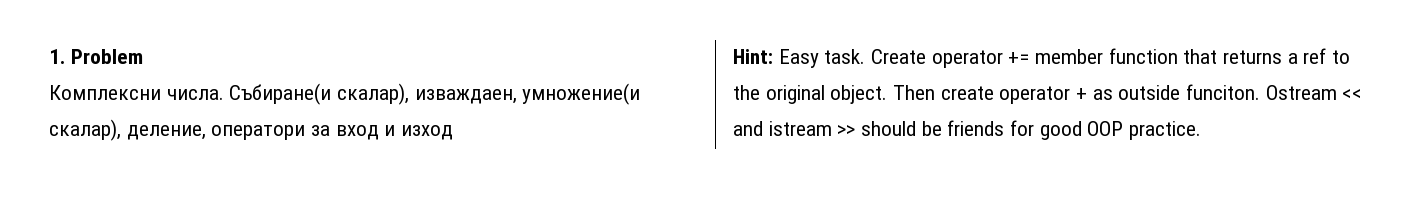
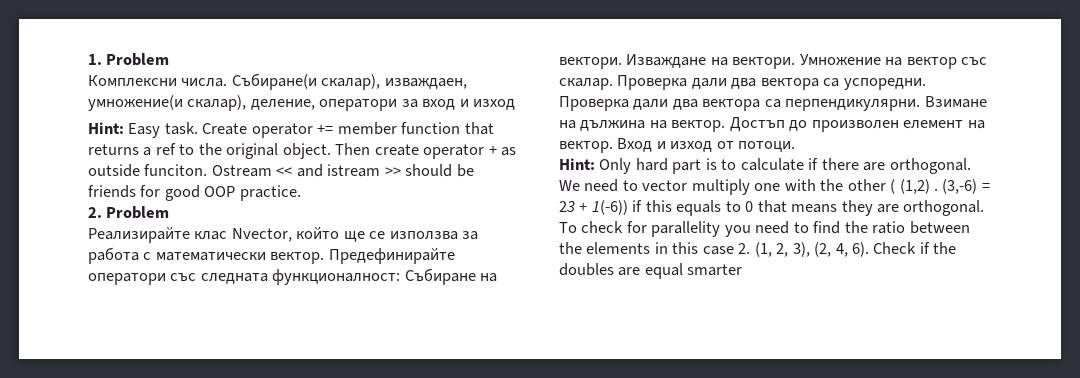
(1202, 130) none -> [88,206,170,219] [88,227,479,243] [88,247,455,264] [88,268,498,285] [559,54,988,69] [559,75,926,90] [559,96,987,111] [559,117,985,132] [559,138,796,153] [559,158,971,174] [559,179,990,195] [559,200,985,216] [559,221,970,237] [559,242,957,257] [559,263,743,279] // 2. Problem // Реализирайте клас Nvector, който ще се използва за работа с математически вектор. Предефинирайте оператори със следната функционалност: Събиране на вектори. Изваждане на вектори. Умножение на вектор със скалар. Проверка дали два вектора са успоредни. Проверка дали два вектора са перпендикулярни. Взимане на дължина на вектор. Достъп до произволен елемент на вектор. Вход и изход от потоци. // Hint: Only hard part is to calculate if there are orthogonal. We need to vector multiply one with the other ( (1,2) . (3,-6) = 23 + 1(-6)) if this equals to 0 that means they are orthogonal. To check for parallelity you need to find the ratio between the elements in this case 2. (1, 2, 3), (2, 4, 6). Check if the doubles are equal smarter

